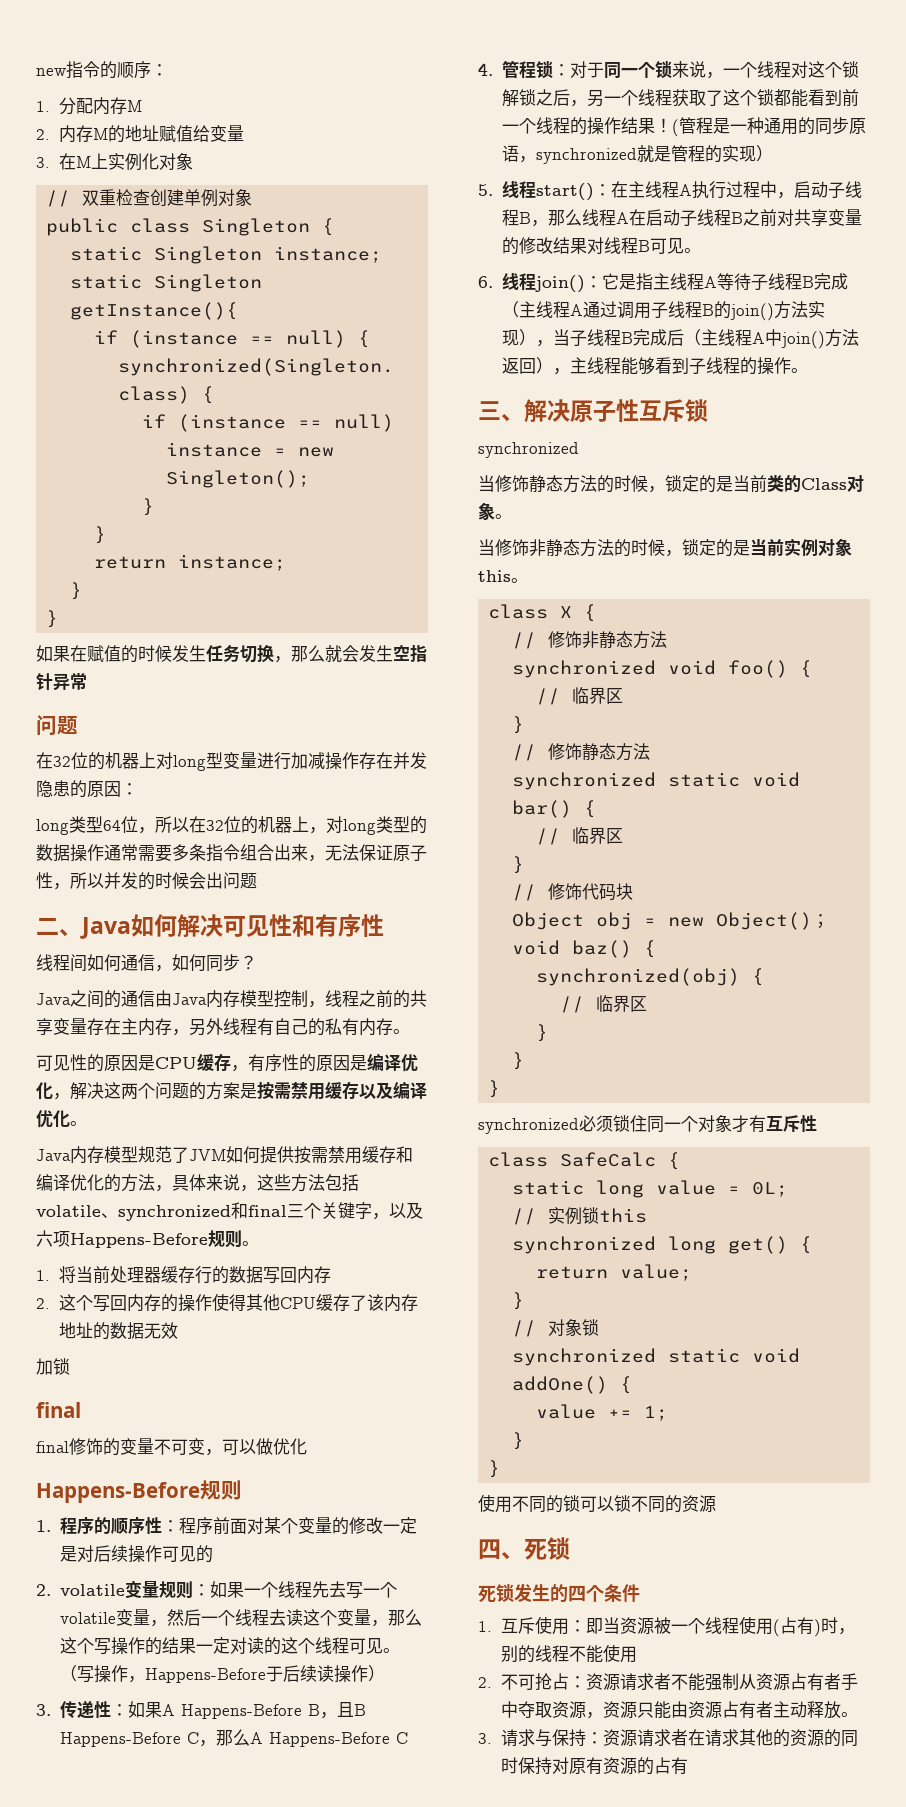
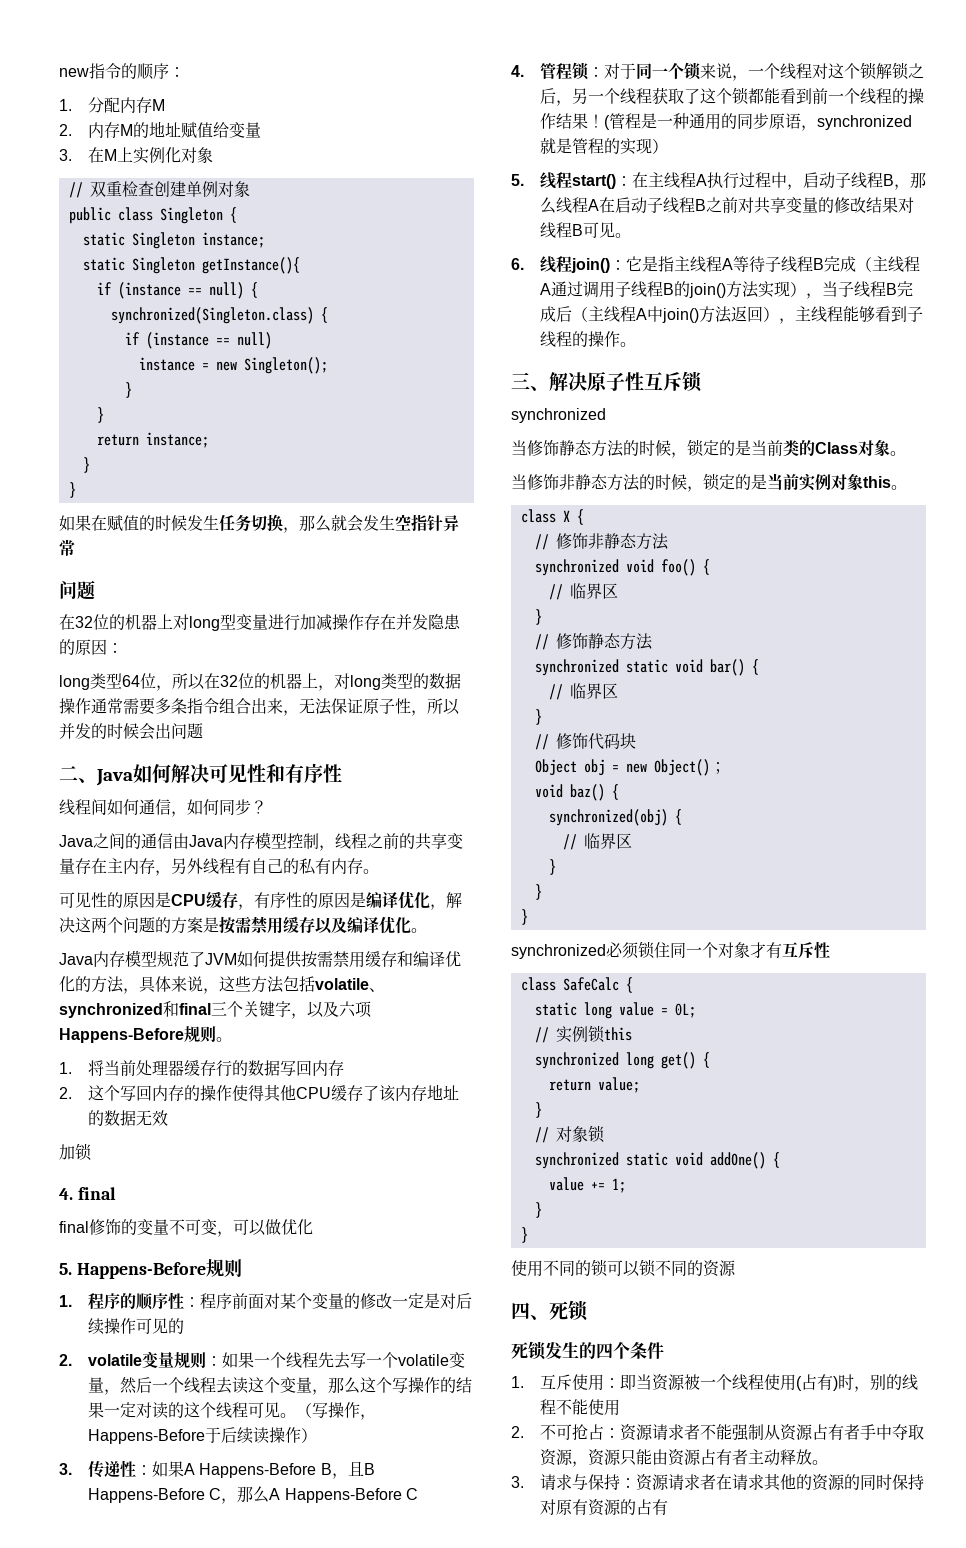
(70, 1366) none -> [59,1188,73,1200] 4.
(307, 1446) none -> [59,1263,72,1275] 5.

